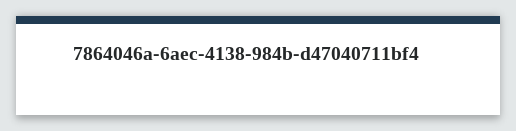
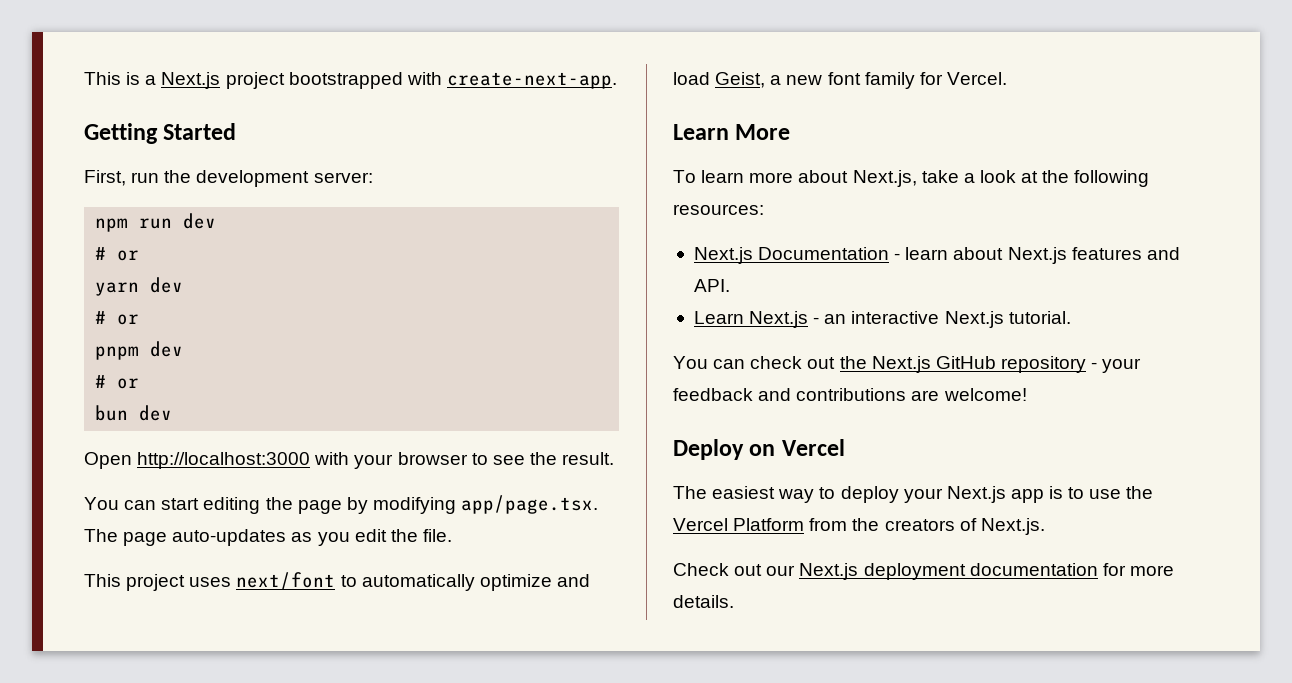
[73,47,419,60] 7864046a-6aec-4138-984b-d47040711bf4 -> [84,72,617,89] [84,123,237,144] [84,170,373,187] [95,213,217,232] [95,247,140,261] [95,277,184,296] [95,311,140,325] [95,341,184,360] [95,375,140,389] [95,405,173,421] [84,452,615,469] [84,495,599,514] [84,529,452,546] [84,572,590,591] [673,72,1007,89] [673,124,791,140] [673,170,1150,187] [673,204,764,215] [693,247,1180,264] [693,279,730,292] [693,311,1071,328] [673,356,1142,373] [673,388,1027,401] [673,439,845,460] [673,486,1154,503] [673,518,1045,535] [673,563,1174,580] [673,595,734,608] This is a Next.js project bootstrapped with create-next-app. // Getting Started // First, run the development server: // npm run dev // # or // yarn dev // # or // pnpm dev // # or // bun dev // Open http://localhost:3000 with your browser to see the result. // You can start editing the page by modifying app/page.tsx. The page auto-updates as you edit the file. // This project uses next/font to automatically optimize and load Geist, a new font family for Vercel. // Learn More // To learn more about Next.js, take a look at the following resources: // Next.js Documentation - learn about Next.js features and API. // Learn Next.js - an interactive Next.js tutorial. // You can check out the Next.js GitHub repository - your feedback and contributions are welcome! // Deploy on Vercel // The easiest way to deploy your Next.js app is to use the Vercel Platform from the creators of Next.js. // Check out our Next.js deployment documentation for more details.

